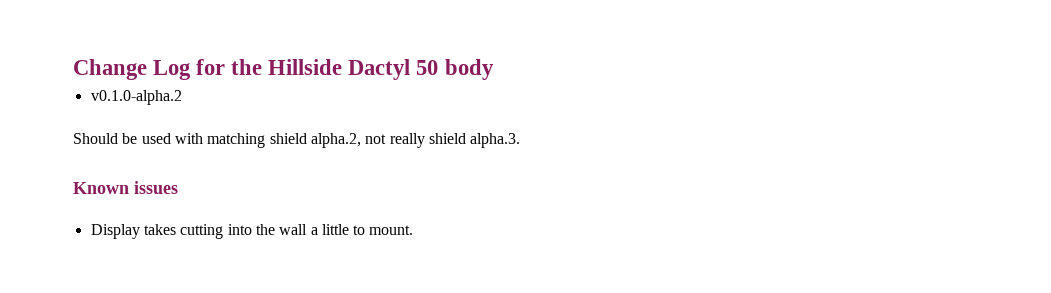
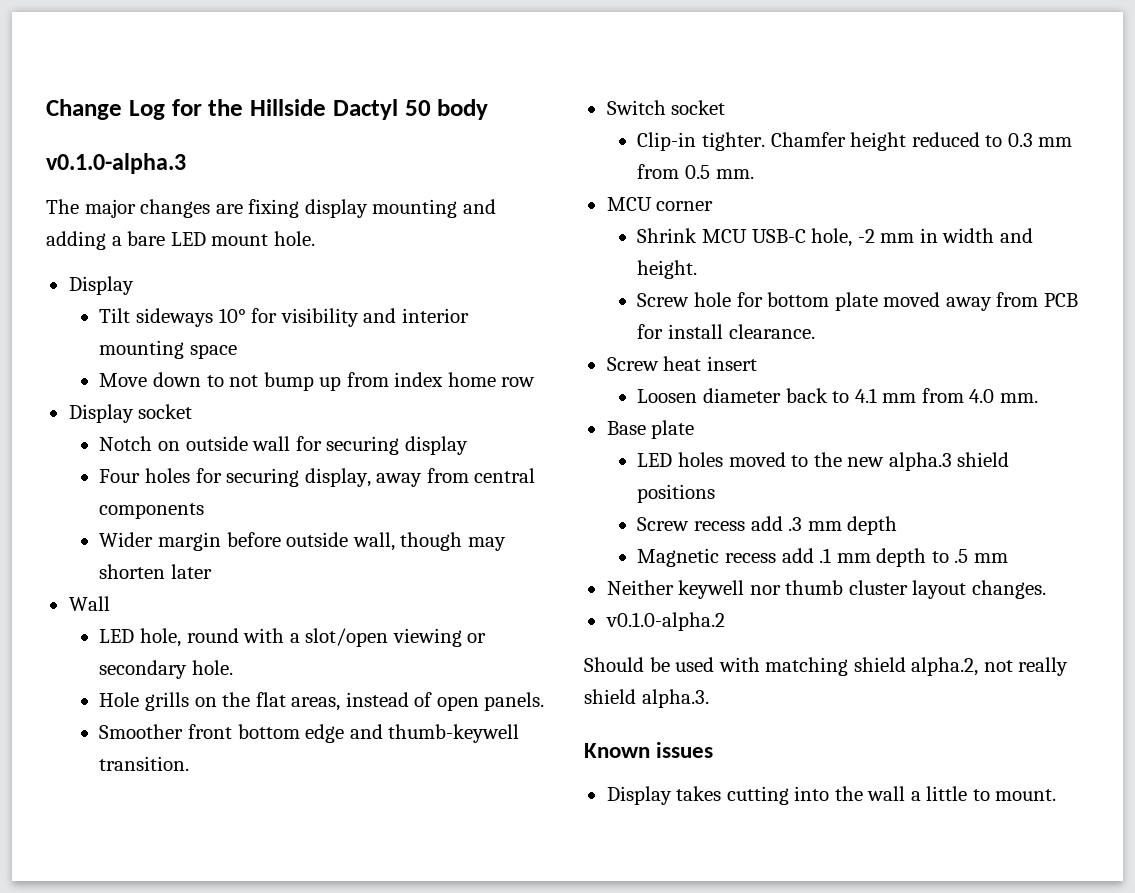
(494, 69) none -> [46,153,186,174] [46,199,496,218] [46,231,315,250] [68,276,134,295] [99,308,469,327] [99,340,238,359] [99,372,536,391] [68,404,193,423] [99,436,468,455] [99,468,536,487] [99,503,205,519] [99,532,506,551] [99,564,213,579] [68,596,110,611] [99,628,487,647] [99,660,234,679] [99,692,545,711] [99,724,520,743] [99,756,190,771] [606,100,726,115] [637,132,1073,151] [637,164,754,179] [606,197,714,211] [637,228,1033,247] [637,260,698,279] [637,292,1078,311] [637,324,815,339] [606,356,757,371] [637,388,1038,403] [606,420,695,439] [637,452,1010,471] [637,484,716,503] [637,516,898,535] [637,548,1008,567] [606,580,1046,599] // v0.1.0-alpha.3 // The major changes are fixing display mounting and adding a bare LED mount hole. // Display // Tilt sideways 10° for visibility and interior mounting space // Move down to not bump up from index home row // Display socket // Notch on outside wall for securing display // Four holes for securing display, away from central components // Wider margin before outside wall, though may shorten later // Wall // LED hole, round with a slot/open viewing or secondary hole. // Hole grills on the flat areas, instead of open panels. // Smoother front bottom edge and thumb-keywell transition. // Switch socket // Clip-in tighter. Chamfer height reduced to 0.3 mm from 0.5 mm. // MCU corner // Shrink MCU USB-C hole, -2 mm in width and height. // Screw hole for bottom plate moved away from PCB for install clearance. // Screw heat insert // Loosen diameter back to 4.1 mm from 4.0 mm. // Base plate // LED holes moved to the new alpha.3 shield positions // Screw recess add .3 mm depth // Magnetic recess add .1 mm depth to .5 mm // Neither keywell nor thumb cluster layout changes.

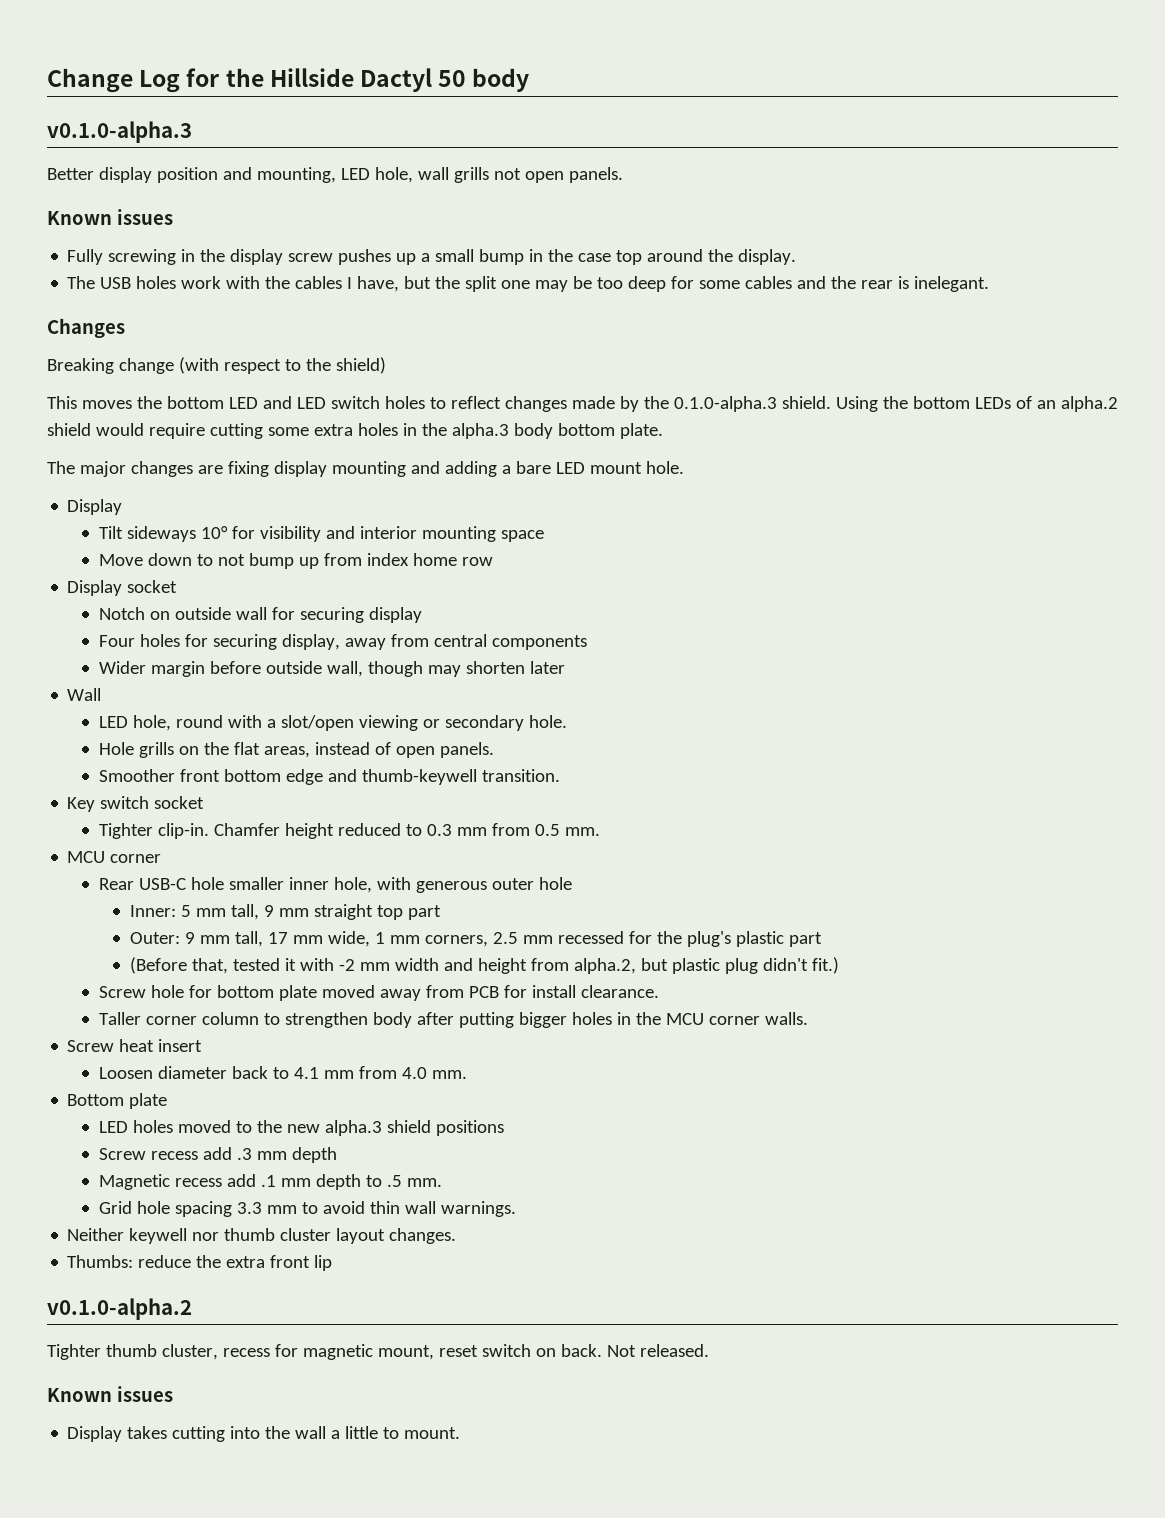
(186, 163) none -> [47,167,623,183] [47,209,173,225] [67,249,797,265] [67,276,990,292] [47,318,125,338] [47,357,386,374] [47,396,1118,412] [47,423,663,439] // Better display position and mounting, LED hole, wall grills not open panels. // Known issues // Fully screwing in the display screw pushes up a small bump in the case top around the display. // The USB holes work with the cables I have, but the split one may be too deep for some cables and the rear is inelegant. // Changes // Breaking change (with respect to the shield) // This moves the bottom LED and LED switch holes to reflect changes made by the 0.1.0-alpha.3 shield. Using the bottom LEDs of an alpha.2 shield would require cutting some extra holes in the alpha.3 body bottom plate.
[606,100,726,115] [637,132,766,151] Switch socket // Clip-in tighter. -> [67,796,205,812] [98,823,209,839] Key switch socket // Tighter clip-in.
[637,228,853,247] Shrink MCU USB-C hole, -> [98,877,572,893] [129,904,441,920] [129,931,822,947] [129,957,334,974] Rear USB-C hole smaller inner hole, with generous outer hole // Inner: 5 mm tall, 9 mm straight top part // Outer: 9 mm tall, 17 mm wide, 1 mm corners, 2.5 mm recessed for the plug's plastic part // (Before that, tested it with
[919,228,938,243] in -> (390, 966) none
[637,260,698,279] height. -> [477,957,839,974] height from alpha.2, but plastic plug didn't fit.)
(815, 331) none -> [98,1012,808,1028] // Taller corner column to strengthen body after putting bigger holes in the MCU corner walls.
[606,421,646,435] Base -> [67,1094,125,1106] Bottom
[973,553,1008,563] mm -> [406,1178,442,1187] [98,1201,516,1217] mm. // Grid hole spacing 3.3 mm to avoid thin wall warnings.
[605,612,725,631] [584,657,1069,676] [584,689,709,708] v0.1.0-alpha.2 // Should be used with matching shield alpha.2, not really shield alpha.3. -> [67,1255,333,1271] [47,1298,192,1320] [47,1344,709,1360] Thumbs: reduce the extra front lip // v0.1.0-alpha.2 // Tighter thumb cluster, recess for magnetic mount, reset switch on back. Not released.

